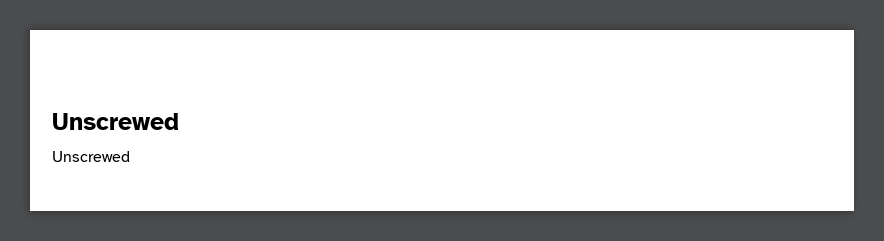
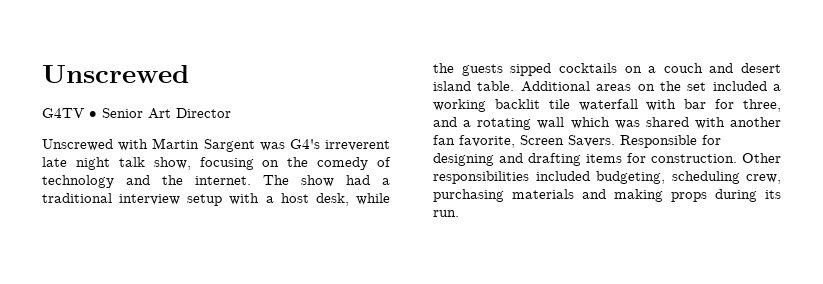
[52,151,130,162] Unscrewed -> [42,108,231,119] [42,138,390,152] [42,157,391,170] [42,175,390,188] [42,193,390,206] [433,63,781,76] [433,81,781,92] [433,99,781,112] [433,117,781,130] [433,135,721,148] [433,153,781,166] [433,171,781,184] [433,189,781,202] [433,210,459,217] G4TV • Senior Art Director // Unscrewed with Martin Sargent was G4's irreverent late night talk show, focusing on the comedy of technology and the internet. The show had a traditional interview setup with a host desk, while the guests sipped cocktails on a couch and desert island table. Additional areas on the set included a working backlit tile waterfall with bar for three, and a rotating wall which was shared with another fan favorite, Screen Savers. Responsible for designing and drafting items for construction. Other responsibilities included budgeting, scheduling crew, purchasing materials and making props during its run.

